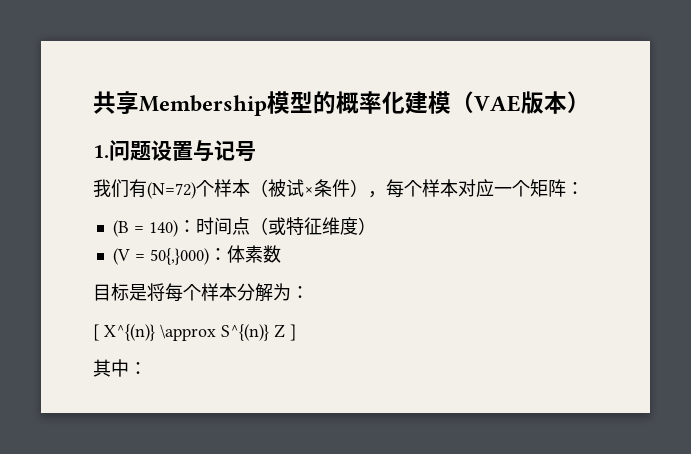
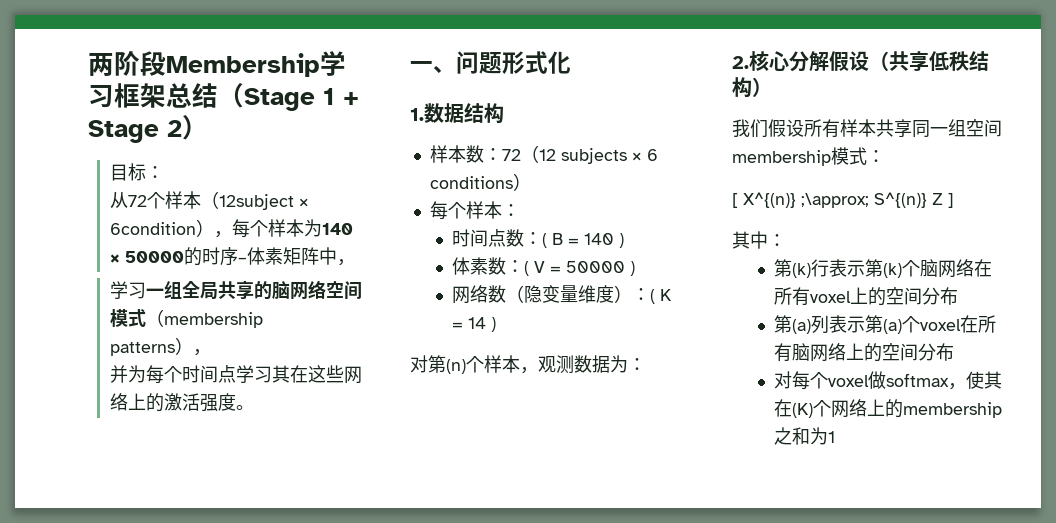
[93,91,590,116] [93,140,256,162] [93,179,584,199] [112,217,376,237] [112,245,281,265] [93,283,291,302] 共享Membership模型的概率化建模（VAE版本） // 1.问题设置与记号 // 我们有(N=72)个样本（被试×条件），每个样本对应一个矩阵： // (B = 140)：时间点（或特征维度） // (V = 50{,}000)：体素数 // 目标是将每个样本分解为 -> [88,51,346,77] [88,83,359,111] [88,115,208,143] [109,163,164,181] [109,191,309,210] [109,219,353,238] [109,247,355,266] [109,280,362,300] [109,309,263,328] [109,337,211,356] [109,365,362,384] [109,393,254,412] [410,51,571,74] [410,103,504,124] [429,145,658,164] [429,173,531,191] [429,201,520,220] [451,229,624,248] [451,257,635,276] [451,285,672,304] [451,317,496,332] [410,355,646,374] [732,51,989,72] [732,77,772,98] [732,119,1002,138] [732,147,867,166] 两阶段Membership学习框架总结（Stage 1 + Stage 2） // 目标： // 从72个样本（12subject × 6condition），每个样本为140 × 50000的时序–体素矩阵中， // 学习一组全局共享的脑网络空间模式（membership patterns）， // 并为每个时间点学习其在这些网络上的激活强度。 // 一、问题形式化 // 1.数据结构 // 样本数：72（12 subjects × 6 conditions） // 每个样本： // 时间点数：( B = 140 ) // 体素数：( V = 50000 ) // 网络数（隐变量维度）：( K = 14 ) // 对第(n)个样本，观测数据为： // 2.核心分解假设（共享低秩结构） // 我们假设所有样本共享同一组空间membership模式
[160,324,216,341] \approx -> [801,193,869,208] ;\approx;
(147, 368) none -> [773,259,992,278] [773,287,958,306] [773,315,996,334] [773,343,954,362] [773,371,1002,390] [773,399,1002,418] [773,427,835,445] // 第(k)行表示第(k)个脑网络在所有voxel上的空间分布 // 第(a)列表示第(a)个voxel在所有脑网络上的空间分布 // 对每个voxel做softmax，使其在(K)个网络上的membership之和为1

